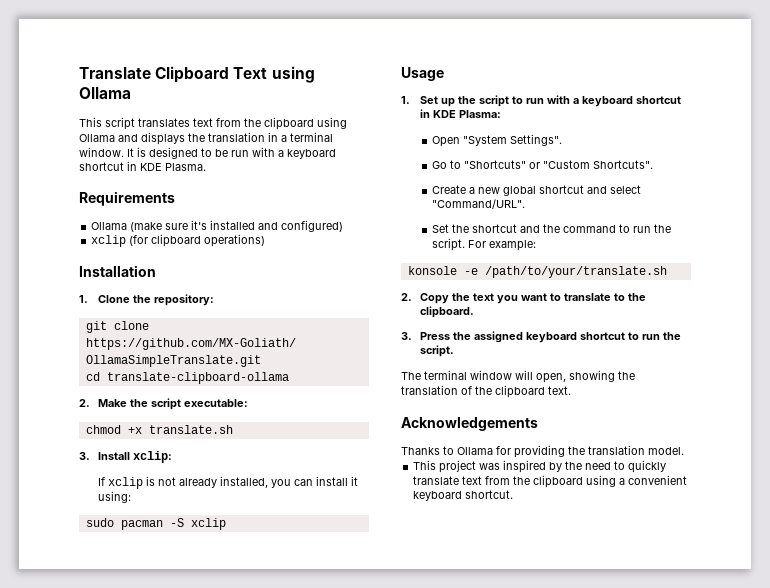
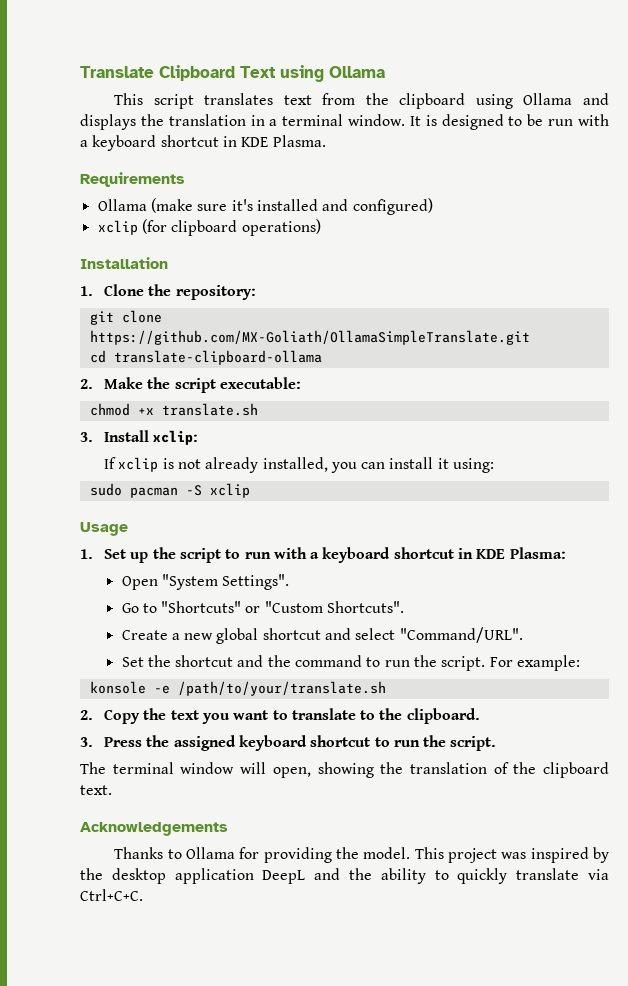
[588,445,645,455] translation -> (359, 853) none
(684, 451) // -> (411, 853) none
[585,460,667,473] [413,475,688,488] [413,490,514,501] need to quickly translate text from the clipboard using a convenient keyboard shortcut. -> [111,868,610,884] [80,889,143,901] desktop application DeepL and the ability to quickly translate via Ctrl+C+C.

